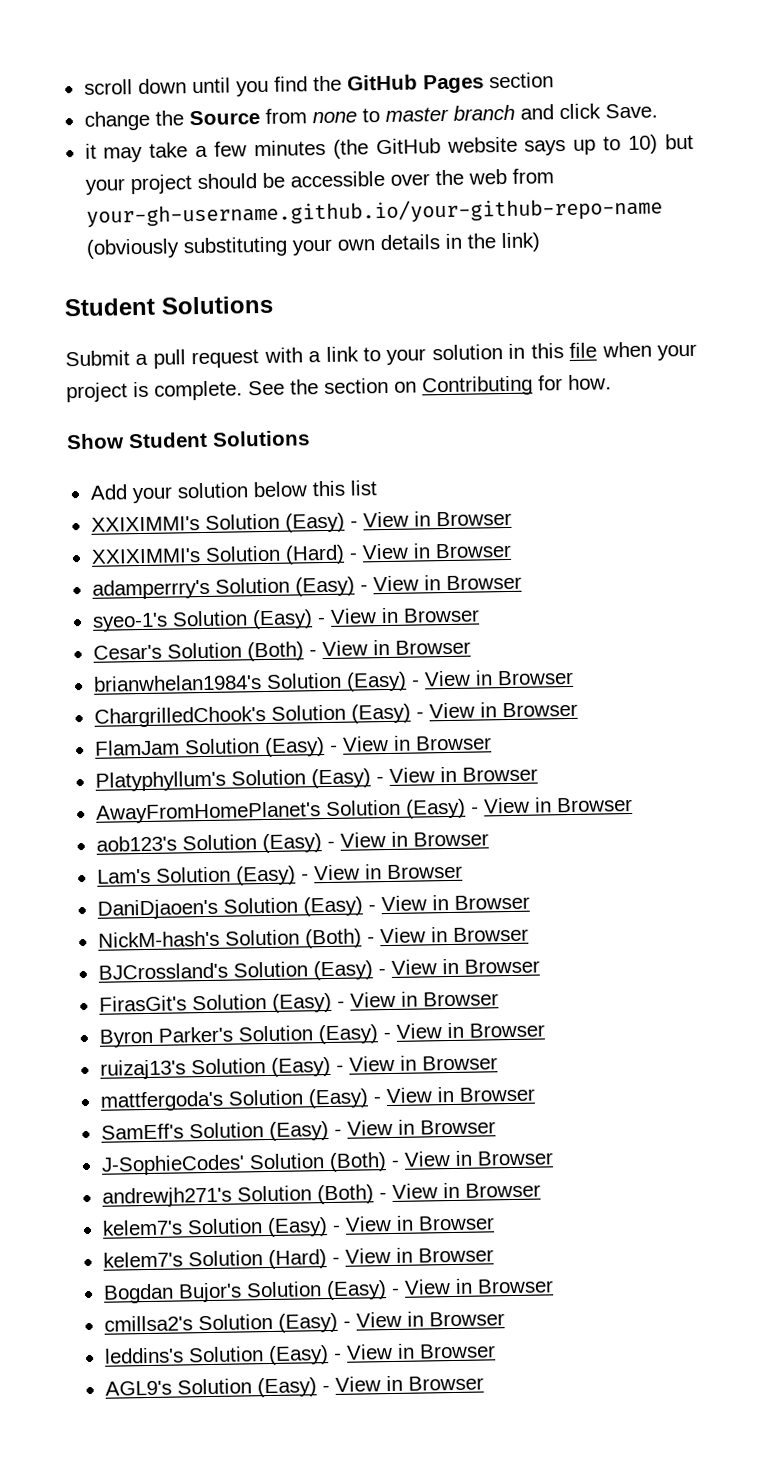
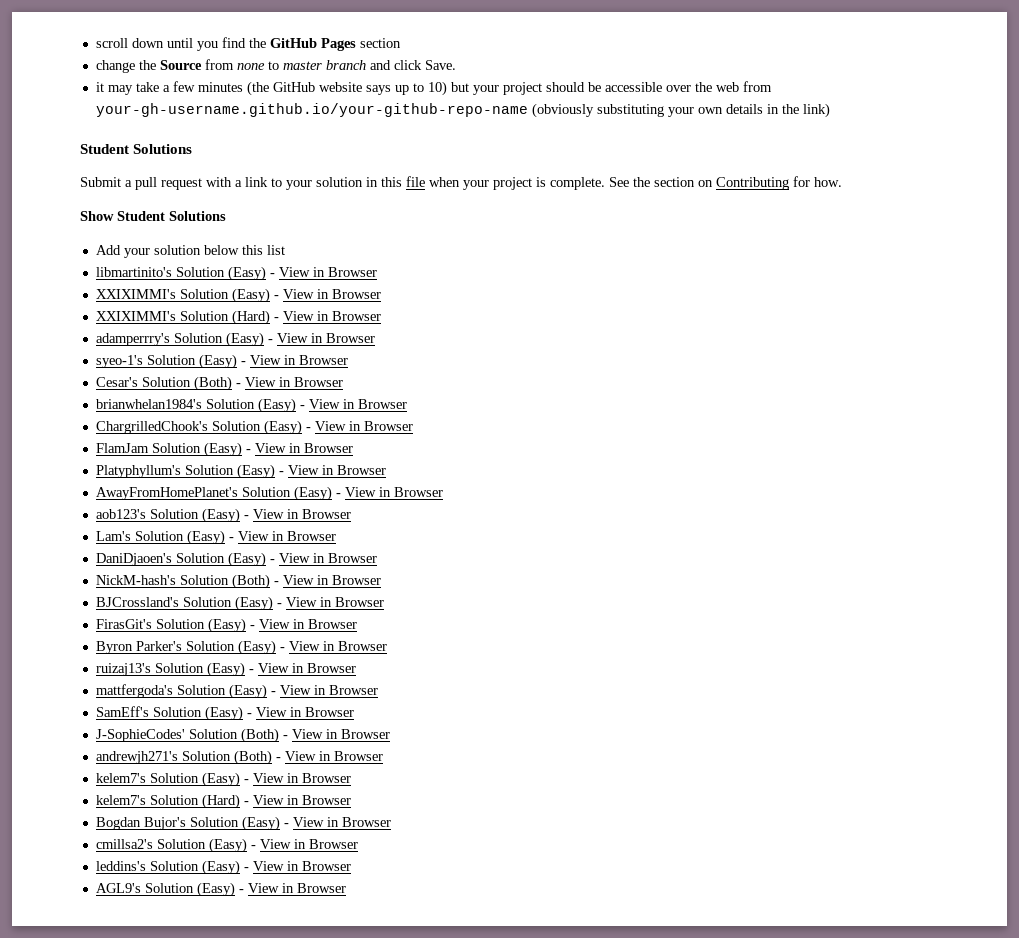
(377, 488) none -> [95,266,377,281] // libmartinito's Solution (Easy) - View in Browser

